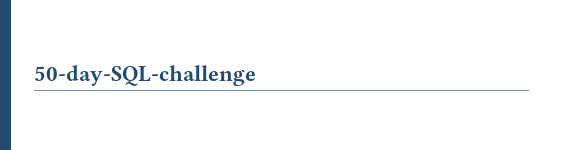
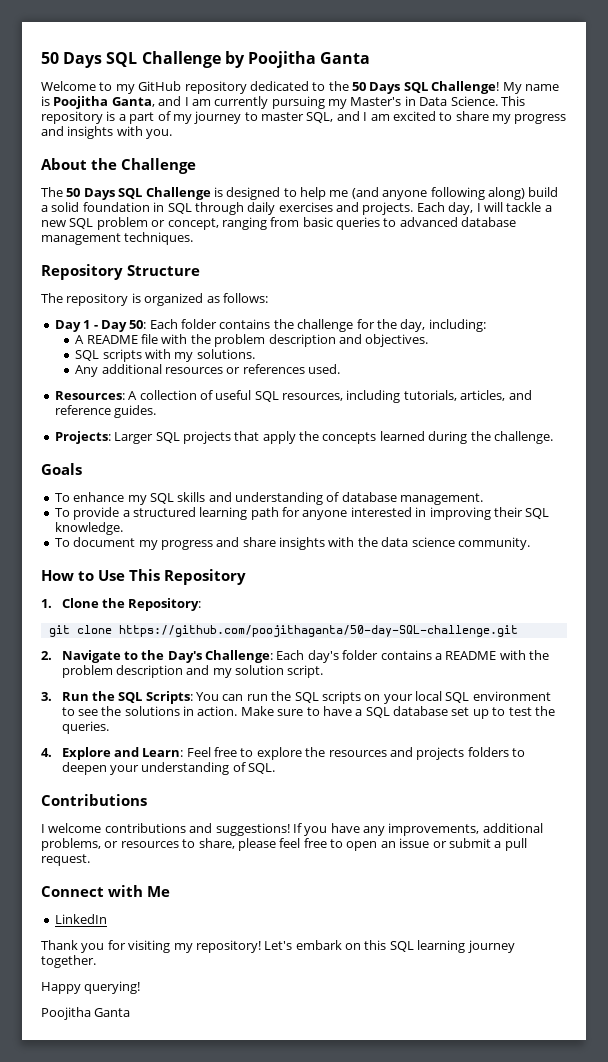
[34,65,256,86] 50-day-SQL-challenge -> [41,51,371,68] [41,81,559,94] [41,96,525,109] [41,111,567,124] [41,126,173,139] [41,158,196,174] [41,187,559,200] [41,202,552,215] [41,217,517,230] [41,232,194,245] [41,264,200,280] [41,293,268,306] [54,319,486,332] [75,334,429,347] [75,349,255,362] [75,364,341,377] [54,390,532,403] [54,405,157,418] [54,431,553,444] [41,463,82,475] [54,492,484,505] [54,507,550,520] [54,522,123,535] [54,537,530,550] [41,569,246,585] [41,598,202,611] [48,625,518,637] [41,650,550,663] [61,665,324,678] [41,691,551,704] [61,706,555,719] [61,721,109,734] [41,747,526,760] [61,762,276,775] [41,794,147,806] [41,823,543,836] [41,838,527,851] [41,854,90,866] [41,885,170,897] [54,914,107,924] [41,940,515,953] [41,955,96,968] [41,981,141,994] [41,1007,131,1020] 50 Days SQL Challenge by Poojitha Ganta // Welcome to my GitHub repository dedicated to the 50 Days SQL Challenge! My name is Poojitha Ganta, and I am currently pursuing my Master's in Data Science. This repository is a part of my journey to master SQL, and I am excited to share my progress and insights with you. // About the Challenge // The 50 Days SQL Challenge is designed to help me (and anyone following along) build a solid foundation in SQL through daily exercises and projects. Each day, I will tackle a new SQL problem or concept, ranging from basic queries to advanced database management techniques. // Repository Structure // The repository is organized as follows: // Day 1 - Day 50: Each folder contains the challenge for the day, including: // A README file with the problem description and objectives. // SQL scripts with my solutions. // Any additional resources or references used. // Resources: A collection of useful SQL resources, including tutorials, articles, and reference guides. // Projects: Larger SQL projects that apply the concepts learned during the challenge. // Goals // To enhance my SQL skills and understanding of database management. // To provide a structured learning path for anyone interested in improving their SQL knowledge. // To document my progress and share insights with the data science community. // How to Use This Repository // 1. Clone the Repository: // git clone https://github.com/poojithaganta/50-day-SQL-challenge.git // 2. Navigate to the Day's Challenge: Each day's folder contains a README with the problem description and my solution script. // 3. Run the SQL Scripts: You can run the SQL scripts on your local SQL environment to see the solutions in action. Make sure to have a SQL database set up to test the queries. // 4. Explore and Learn: Feel free to explore the resources and projects folders to deepen your understanding of SQL. // Contributions // I welcome contributions and suggestions! If you have any improvements, additional problems, or resources to share, please feel free to open an issue or submit a pull request. // Connect with Me // LinkedIn // Thank you for visiting my repository! Let's embark on this SQL learning journey together. // Happy querying! // Poojitha Ganta

